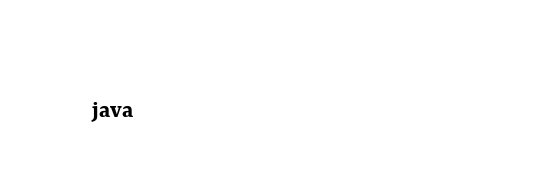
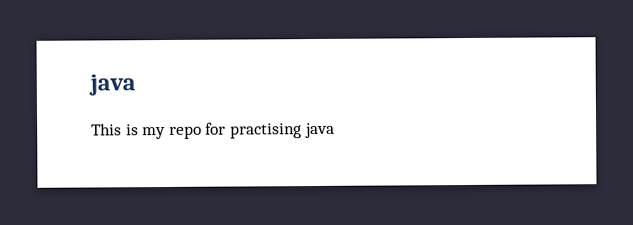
[91,102,134,122] java -> [88,74,136,96] [91,122,335,140] java // This is my repo for practising java

